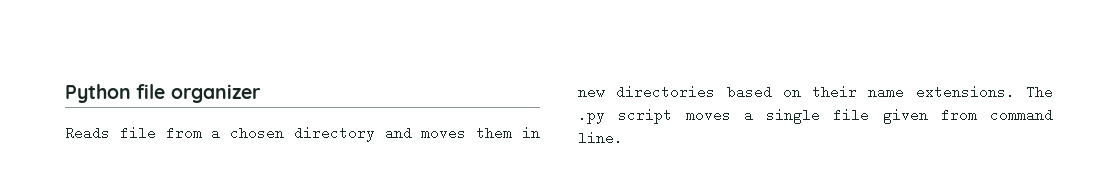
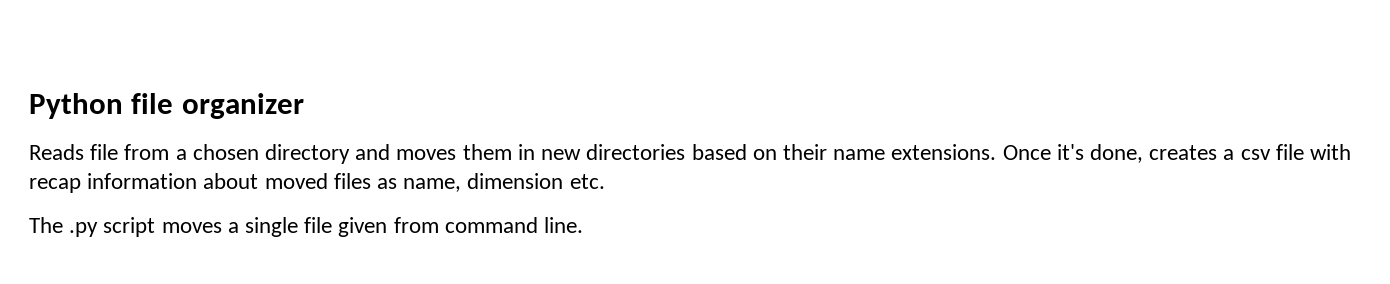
(1015, 92) none -> [1002,144,1352,163] [29,173,605,193] Once it's done, creates a csv file with recap information about moved files as name, dimension etc. //

